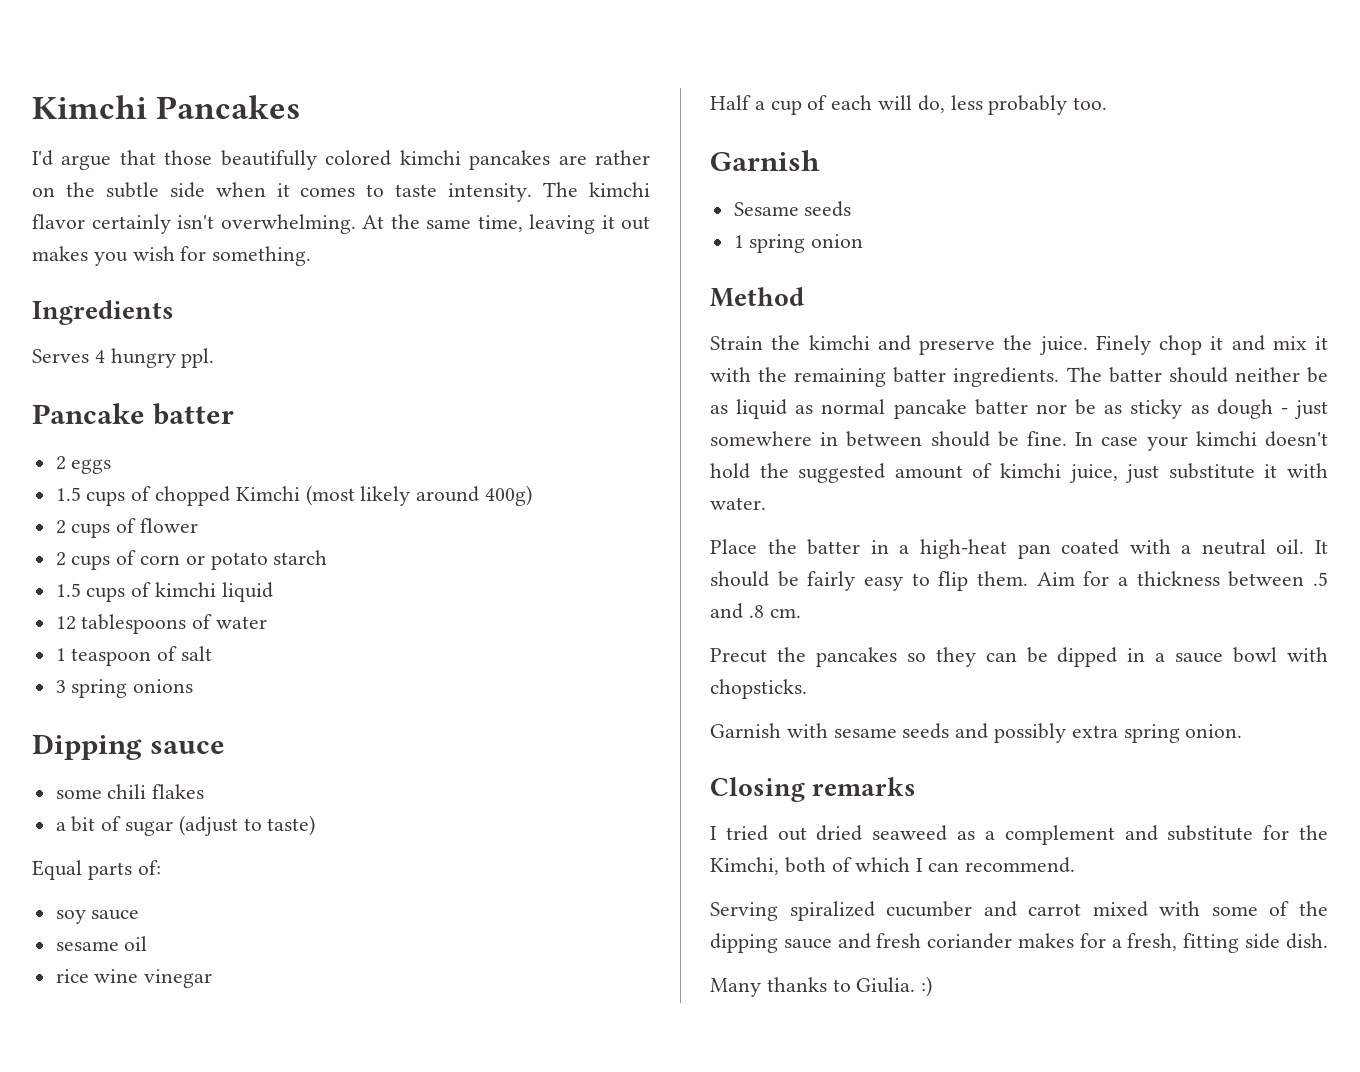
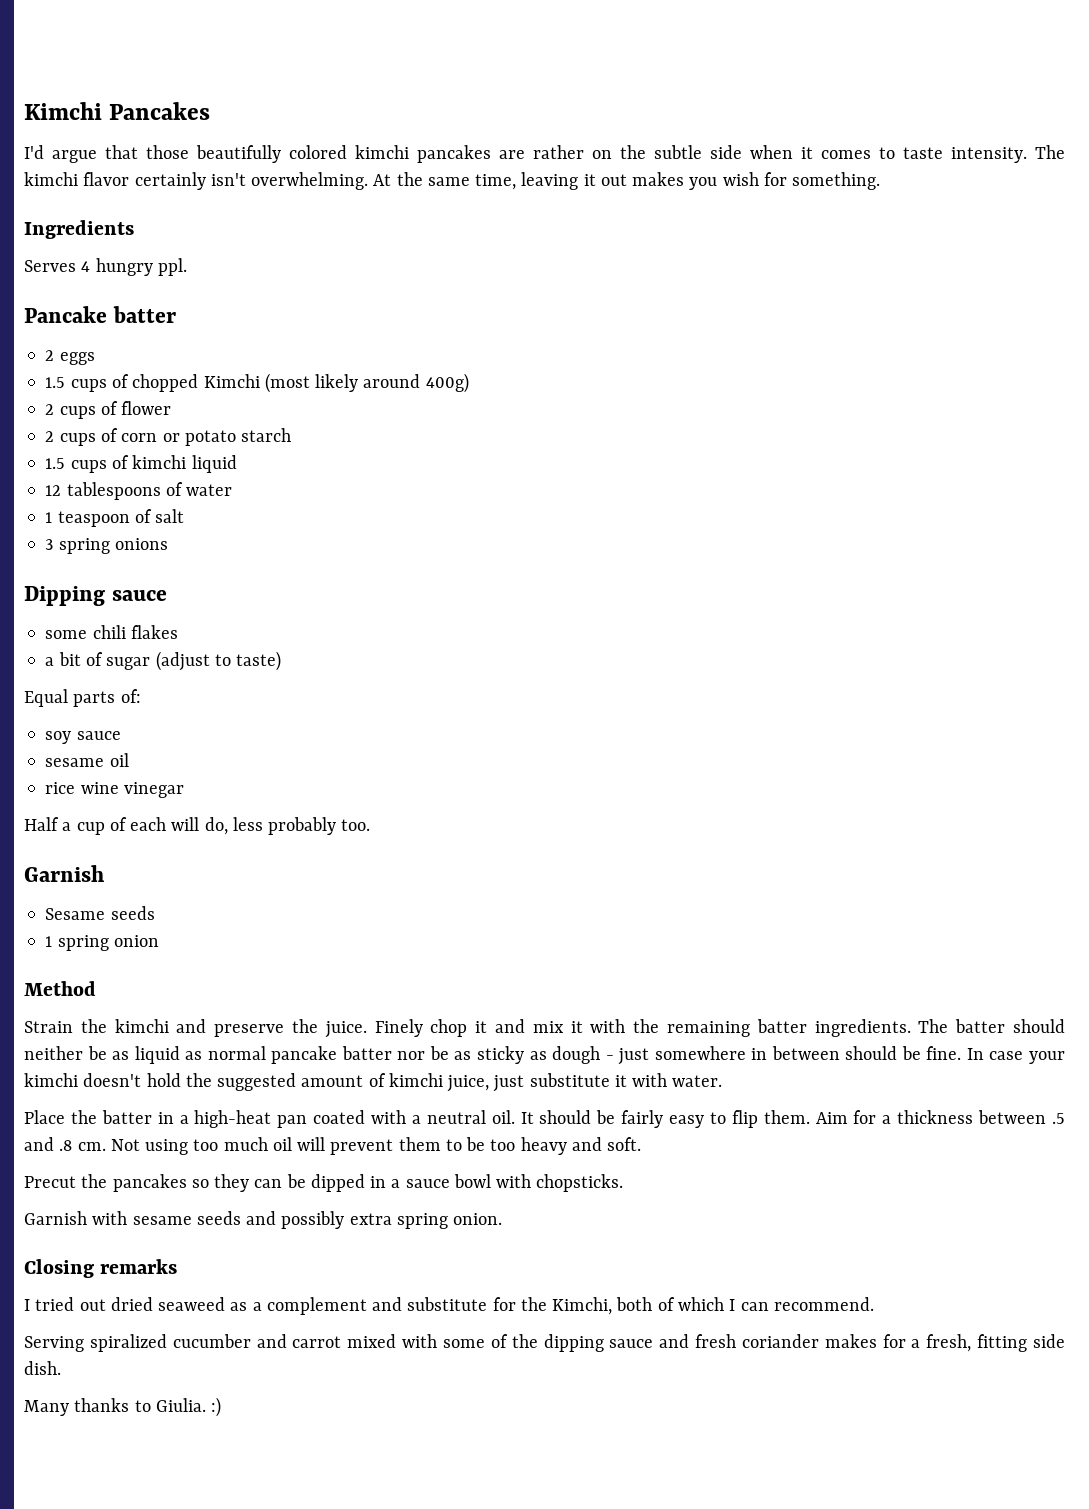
(801, 613) none -> [110,1137,642,1155] Not using too much oil will prevent them to be too heavy and soft.

